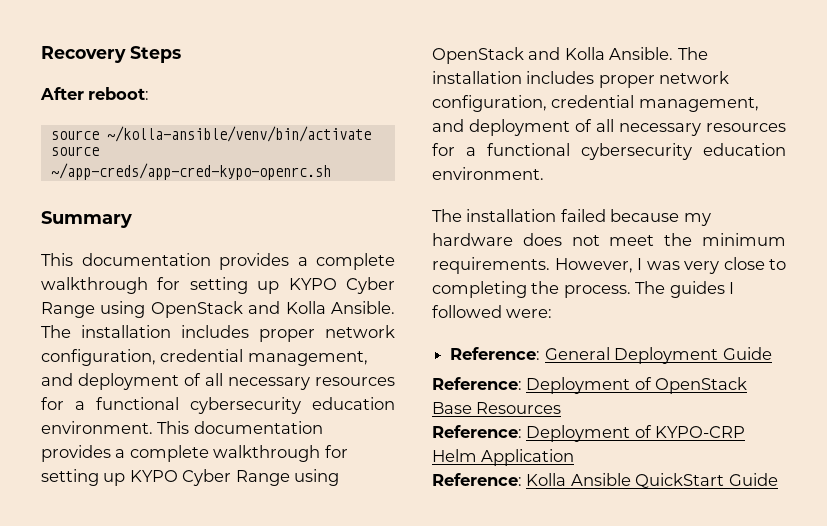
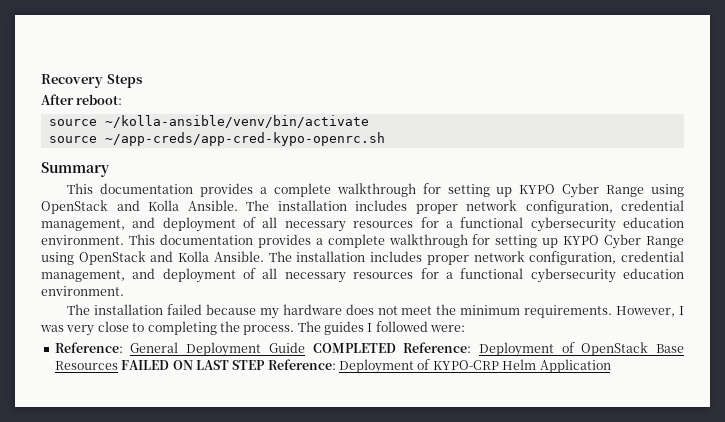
(772, 353) // -> [312,343,396,353] COMPLETED
(562, 408) // -> [121,360,266,370] FAILED ON LAST STEP
[432,473,778,488] // Reference: Kolla Ansible QuickStart Guide -> (611, 366) none

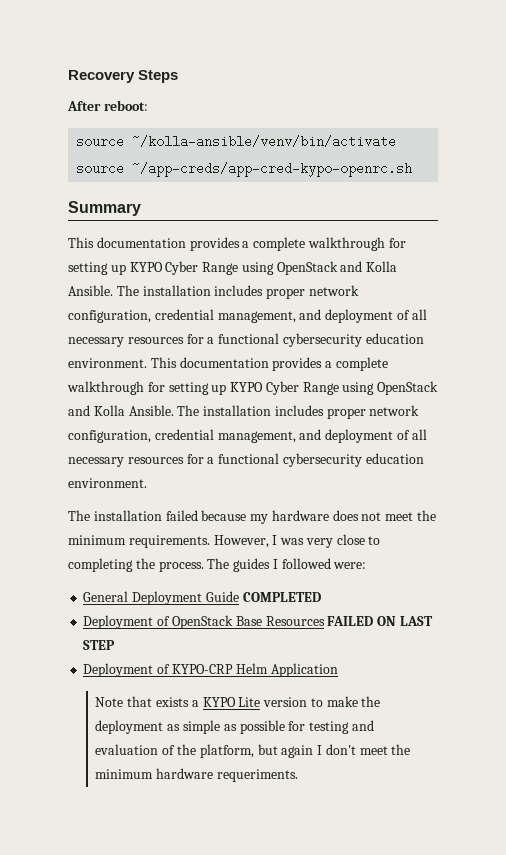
[54,342,123,353] Reference: -> (367, 565) none
[403,342,472,353] Reference: -> (321, 597) //
[267,359,336,370] Reference: -> (116, 645) //
(611, 366) none -> [95,696,381,707] [95,720,374,734] [95,744,411,758] [95,768,298,782] // Note that exists a KYPO Lite version to make the deployment as simple as possible for testing and evaluation of the platform, but again I don't meet the minimum hardware requeriments.

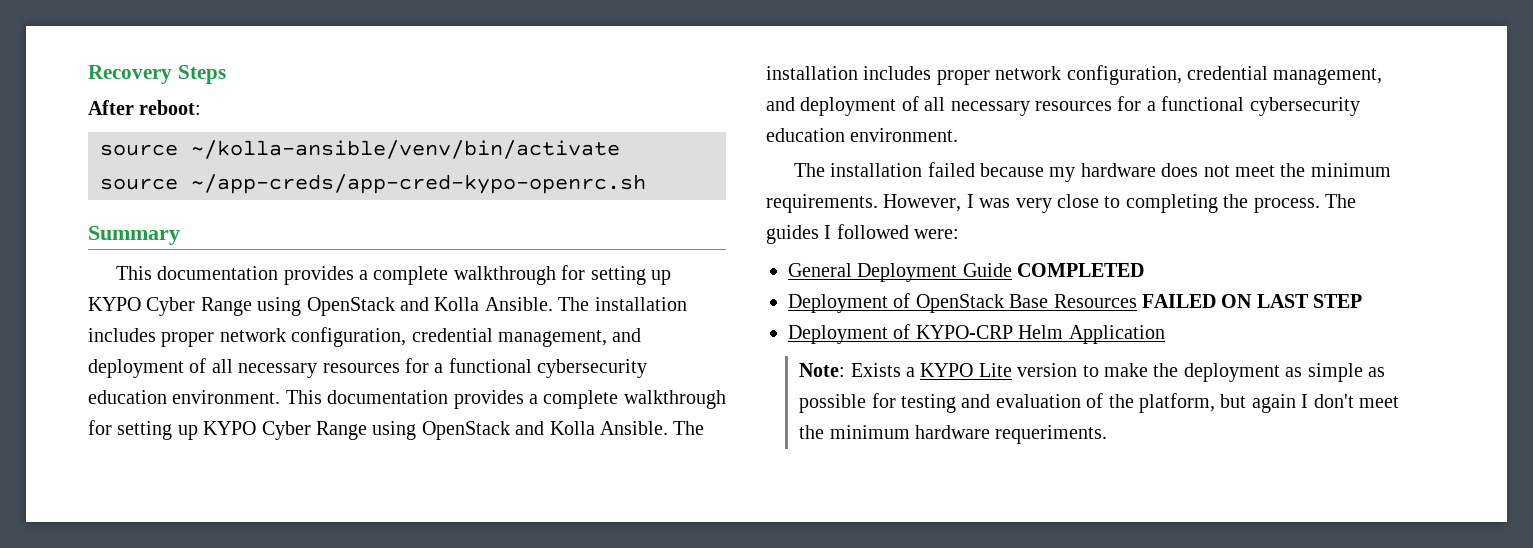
[95,696,189,707] Note that exists -> [799,363,901,377] Note: Exists

